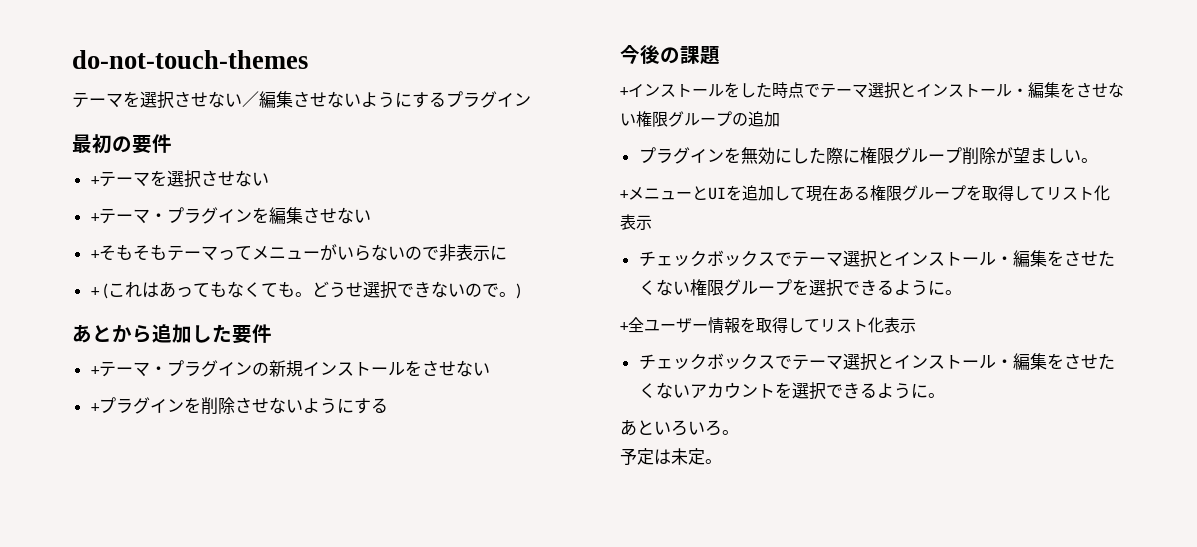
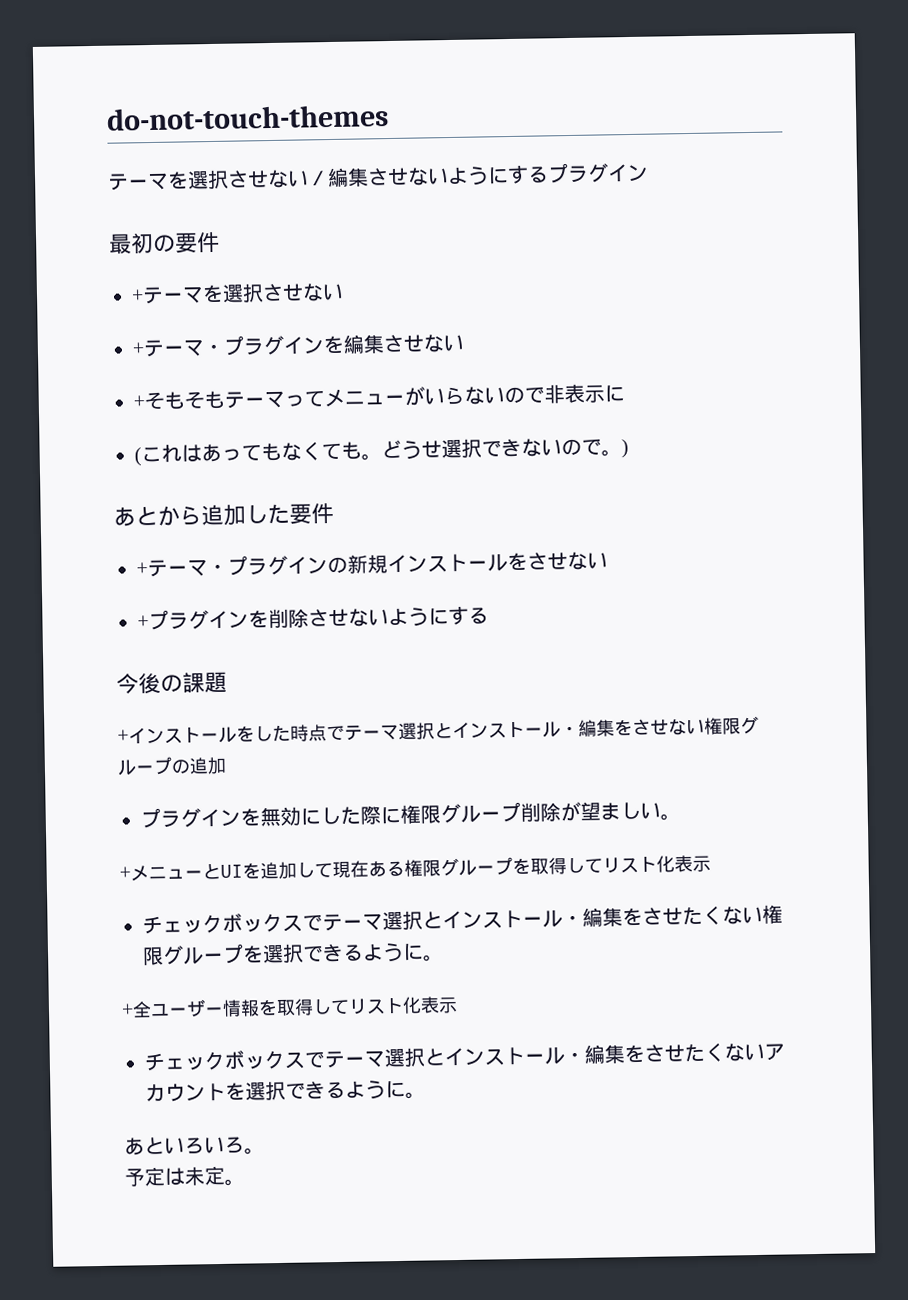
[90,287,100,296] + -> (625, 394) none

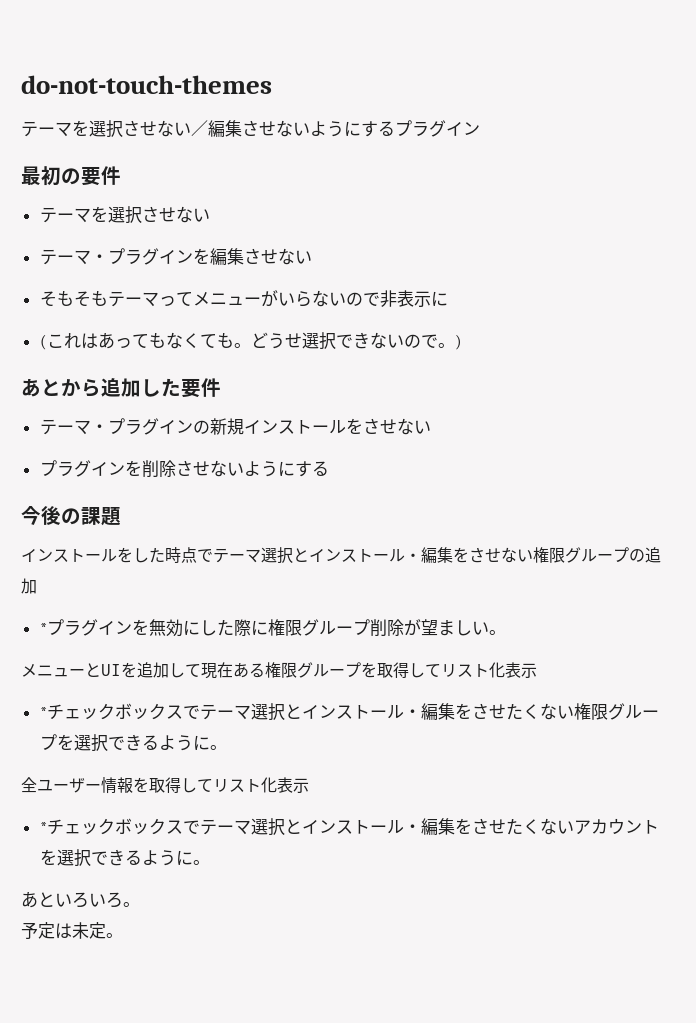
[131,289,144,303] + -> (121, 175) none
[132,342,145,356] + -> (210, 215) none
[133,395,145,409] + -> (312, 257) none
[136,562,148,576] + -> (221, 387) none
[137,615,149,629] + -> (431, 427) none
[117,729,129,743] + -> (121, 516) none
(227, 765) none -> [39,623,47,634] *
[119,866,131,880] + -> (506, 632) none
(711, 864) none -> [39,707,47,718] *
[121,1003,134,1017] + -> (227, 747) none
(458, 1005) none -> [39,822,47,833] *

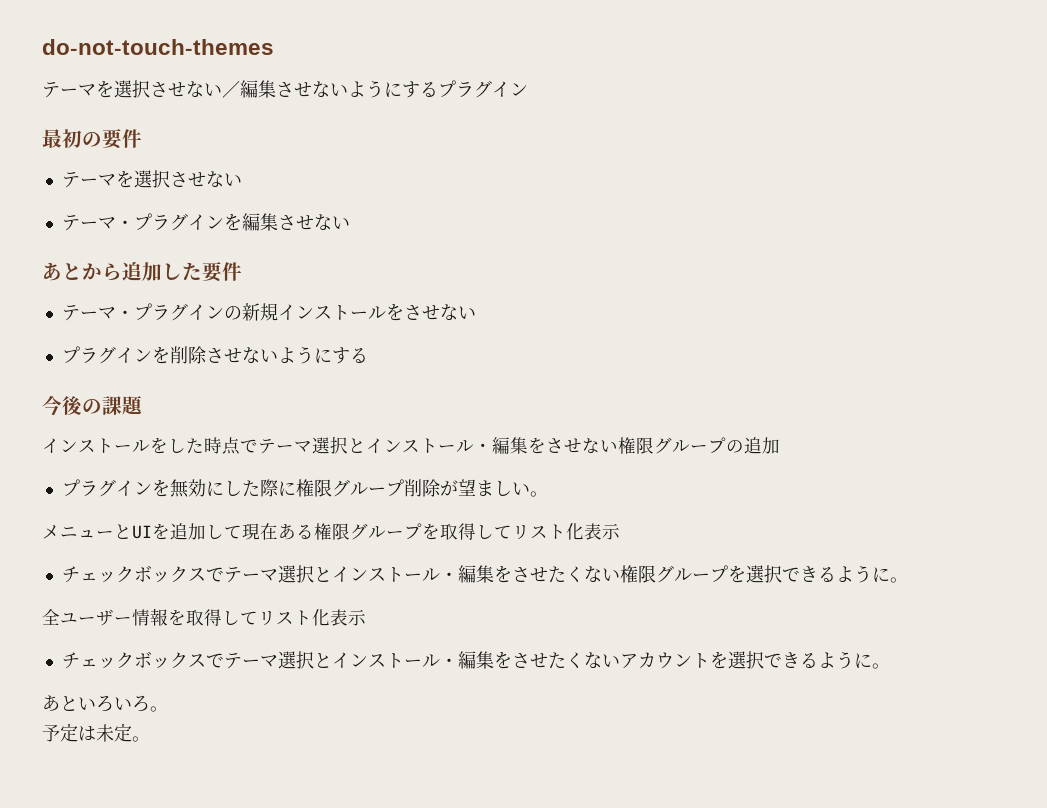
[39,290,448,307] [39,332,462,350] // そもそもテーマってメニューがいらないので非表示に // (これはあってもなくても。どうせ選択できないので。) -> (350, 223) none
[39,623,47,634] * -> (780, 445) none
[39,707,47,718] * -> (620, 531) none
[39,822,47,833] * -> (366, 617) none

